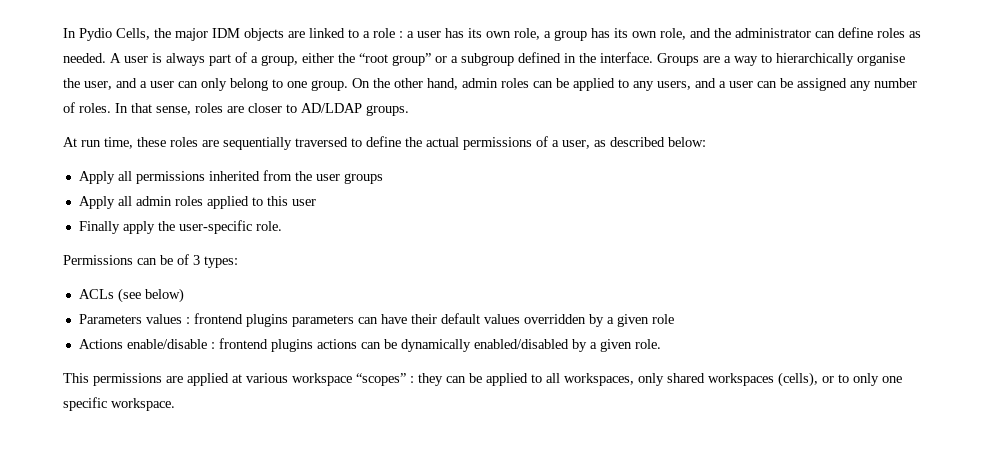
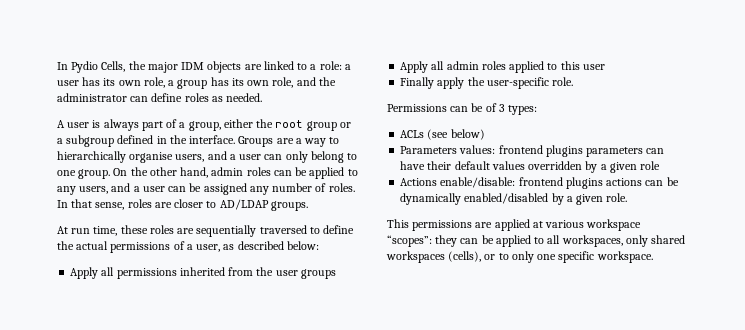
[373,28,403,38] role : -> [319,61,342,70] role:
(106, 58) none -> (263, 97) //
[359,53,431,66] “root group” -> [275,120,337,131] root group
[63,78,112,90] the user, -> [175,154,205,162] users,
[145,314,190,324] values : -> [459,145,496,154] values:
[126,339,215,349] enable/disable : -> [440,177,516,188] enable/disable:
[356,373,414,386] “scopes” : -> [387,235,432,247] “scopes”:

